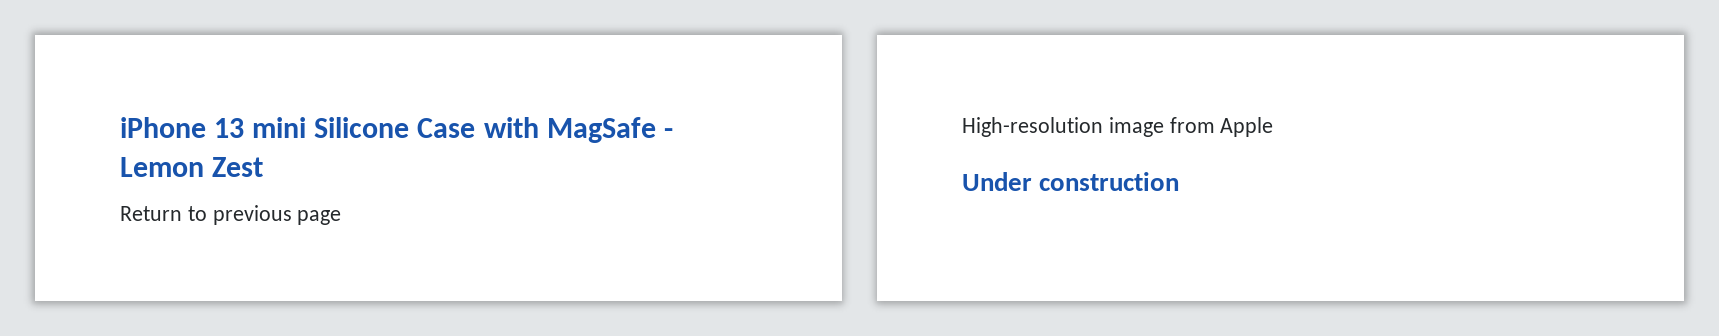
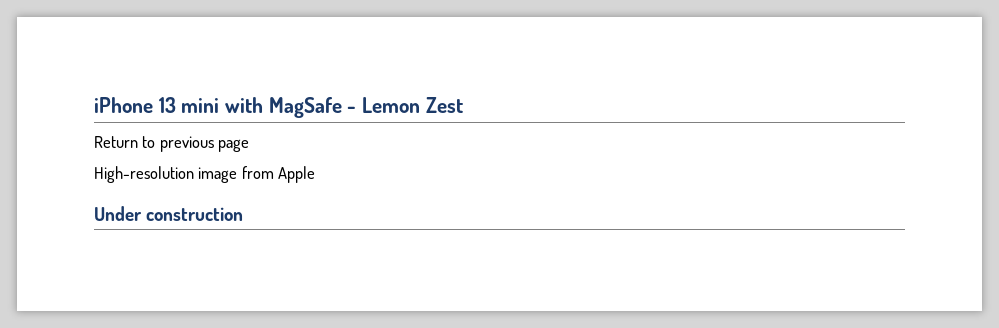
[314,117,476,138] Silicone Case -> (220, 105) none

